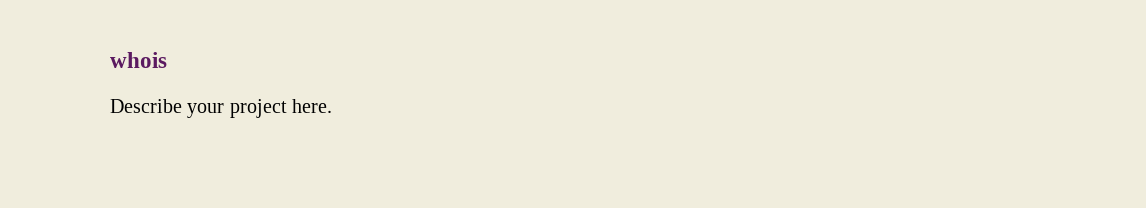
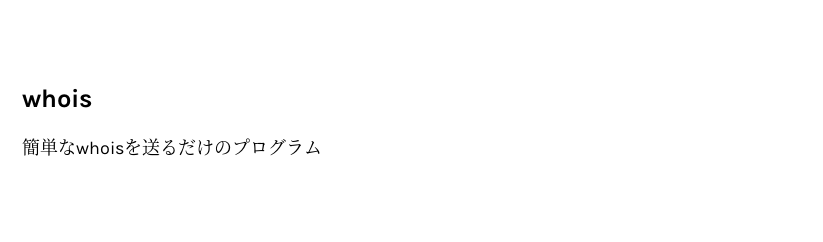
[110,99,333,118] Describe your project here. -> [22,138,322,156] 簡単なwhoisを送るだけのプログラム

